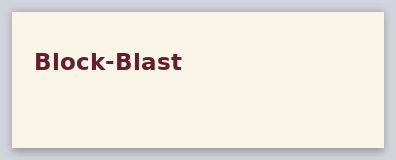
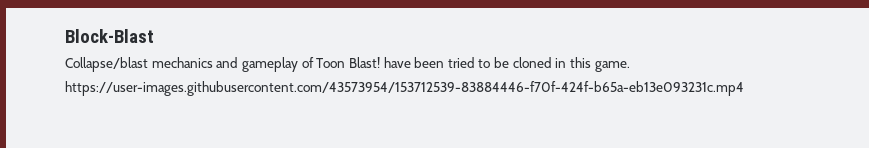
(182, 61) none -> [65,57,630,72] [65,81,744,96] // Collapse/blast mechanics and gameplay of Toon Blast! have been tried to be cloned in this game. // https://user-images.githubusercontent.com/43573954/153712539-83884446-f70f-424f-b65a-eb13e093231c.mp4

